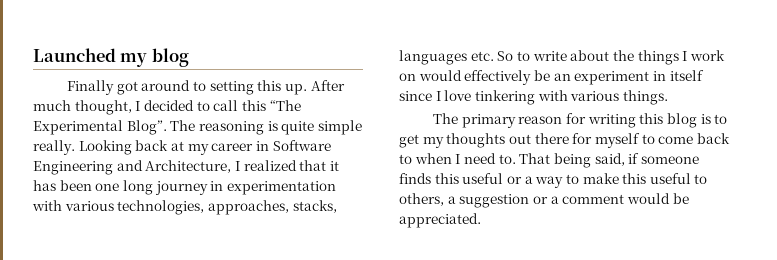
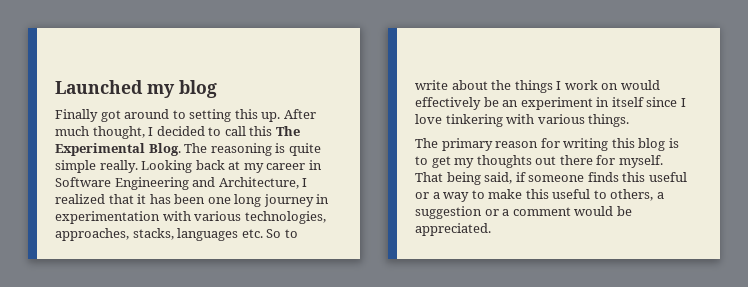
[269,100,301,111] [33,120,167,135] “The Experimental Blog”. -> [275,126,300,136] [55,143,181,156] The Experimental Blog.
[594,133,730,148] [399,153,516,164] myself to come back to when I need to. -> [618,155,663,168] myself.

